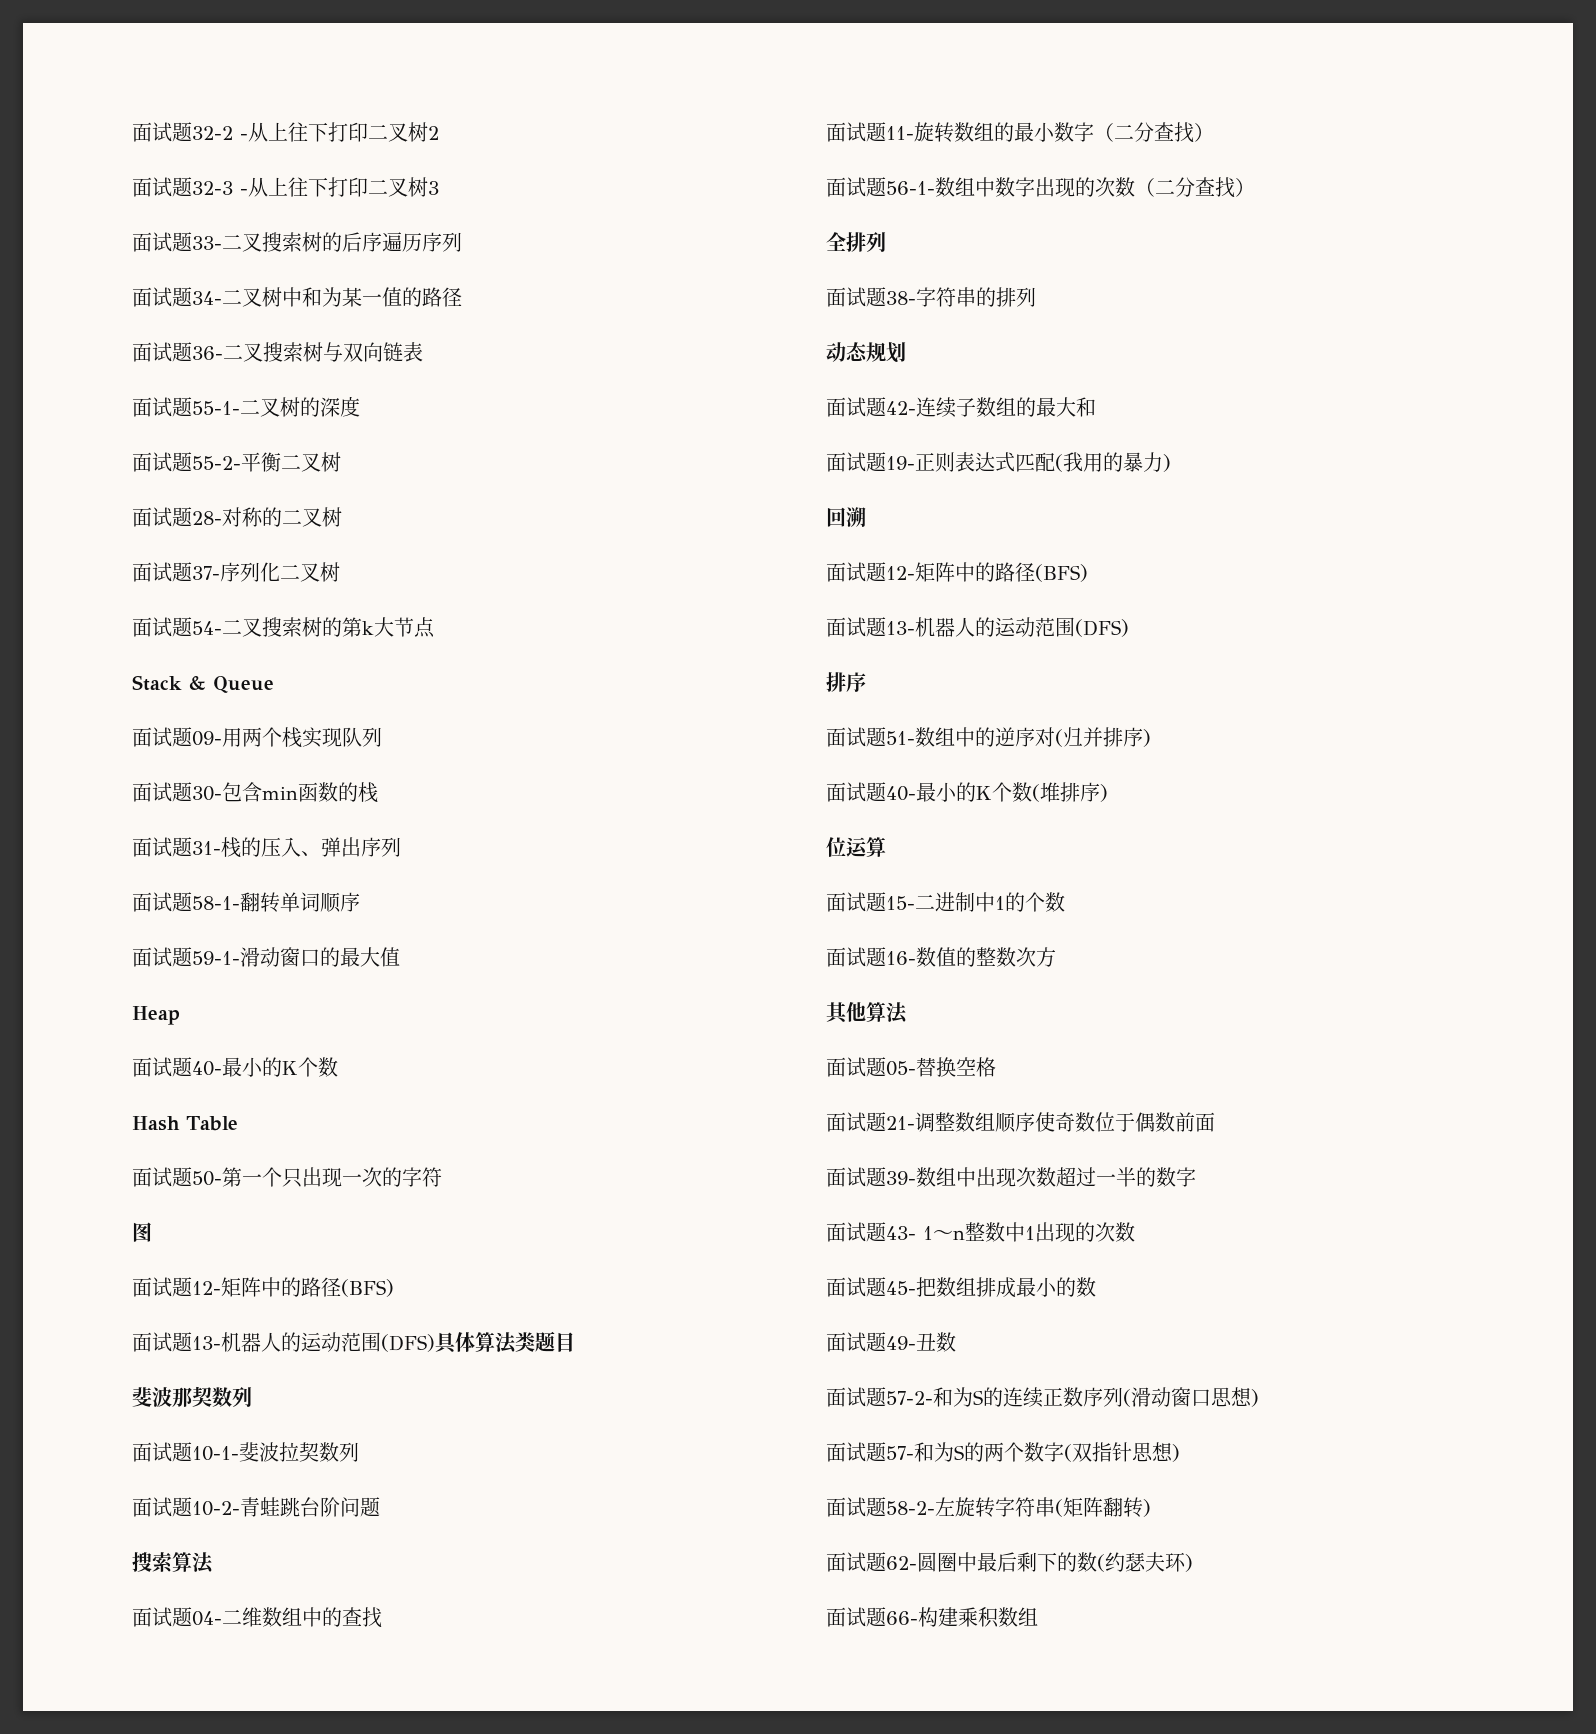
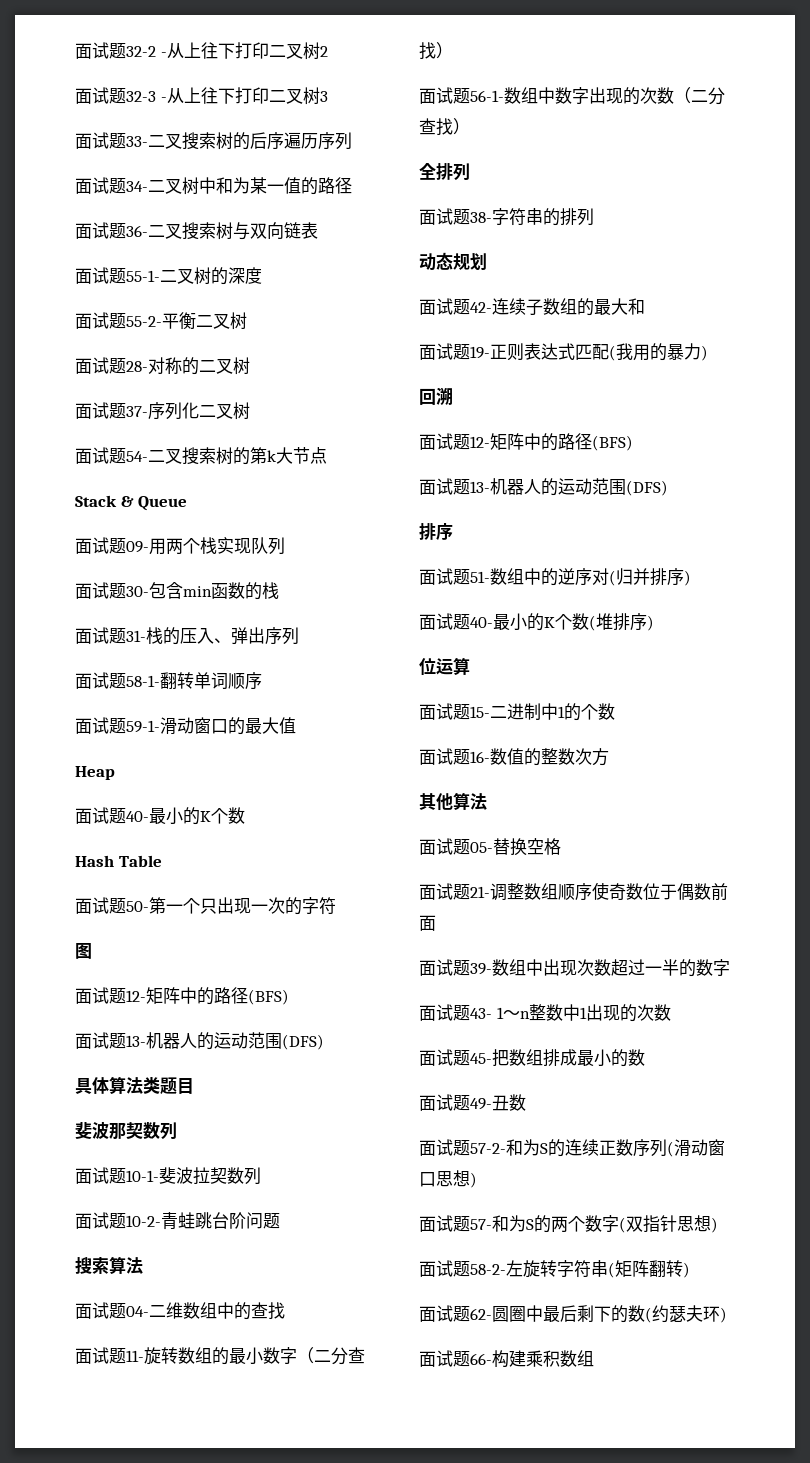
(435, 1343) none -> (324, 1042) //

